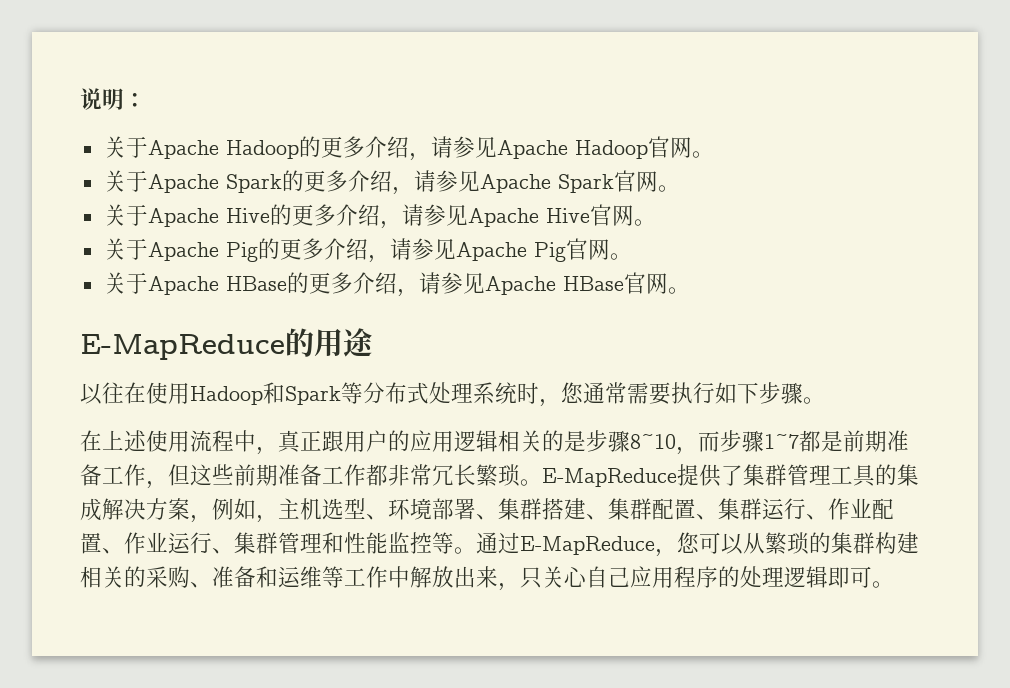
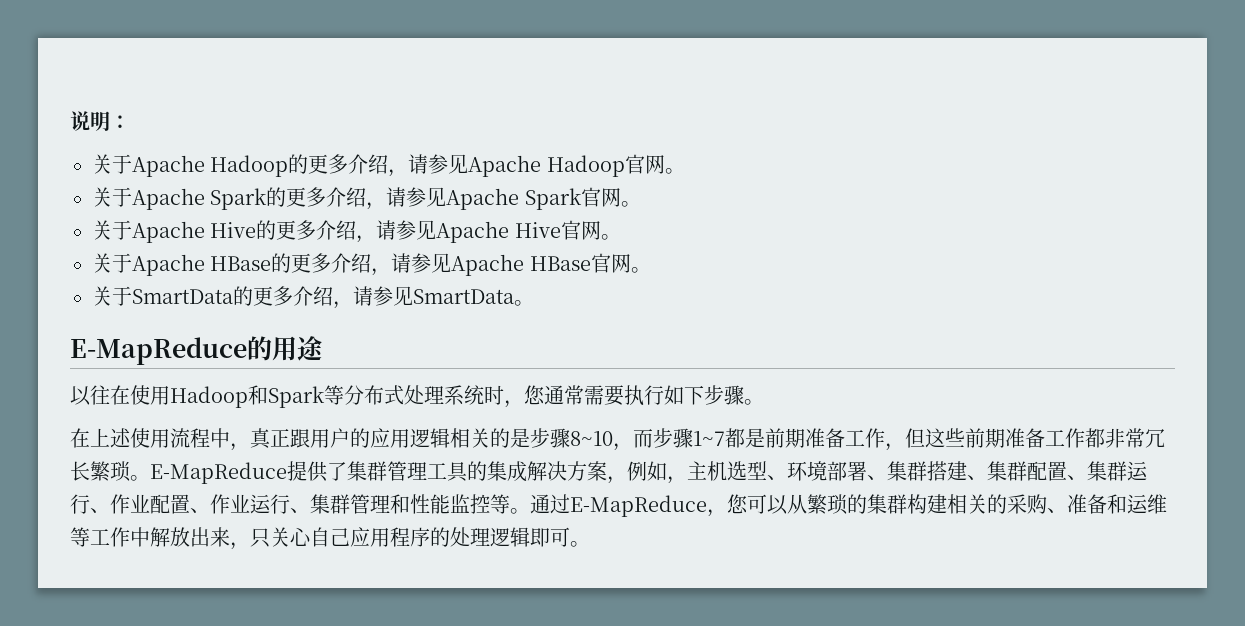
[103,238,632,263] // 关于Apache Pig的更多介绍，请参见Apache Pig官网。 -> (621, 237) none
(690, 290) none -> [92,286,534,309] // 关于SmartData的更多介绍，请参见SmartData。

